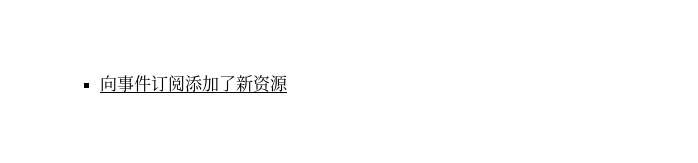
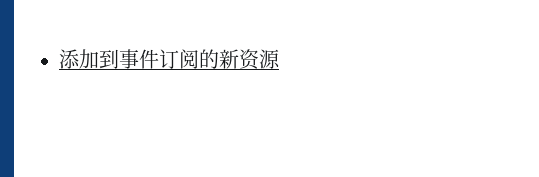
[99,75,117,92] 向 -> [59,49,119,69] 添加到
[184,75,236,92] 添加了 -> [199,49,219,69] 的

